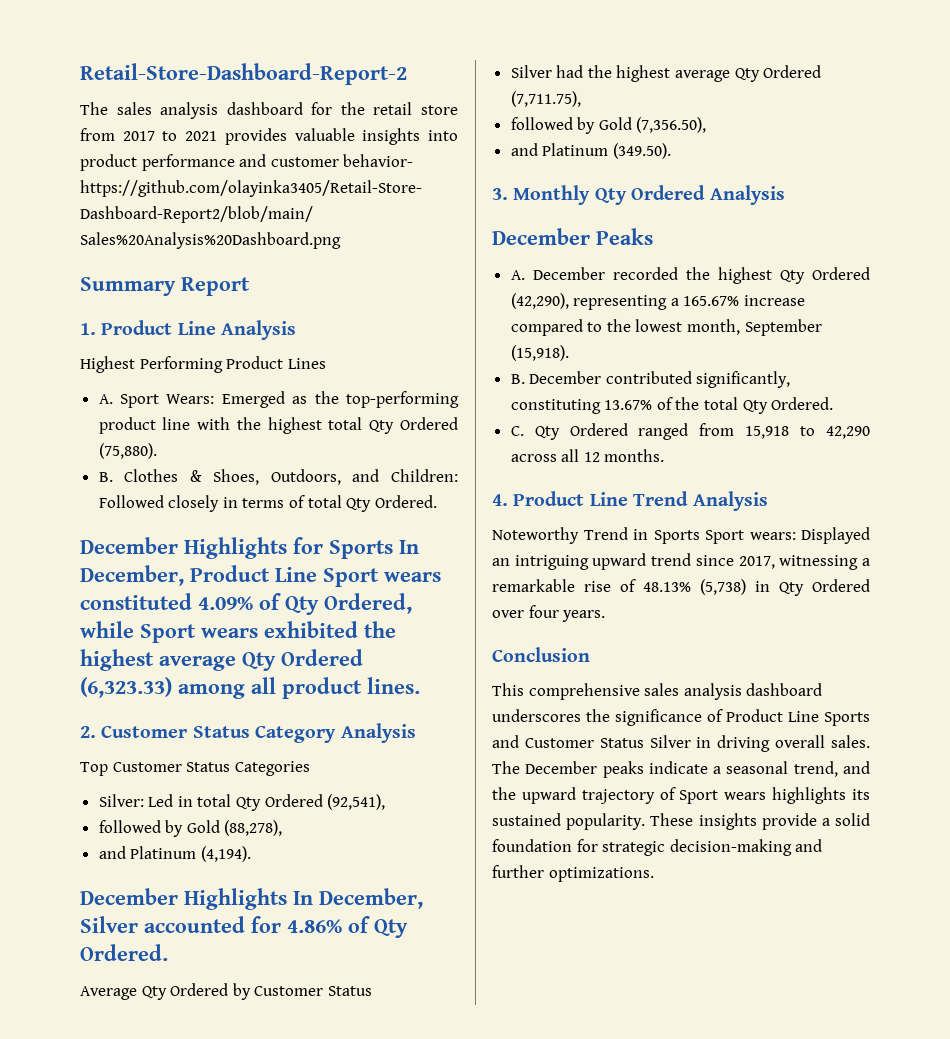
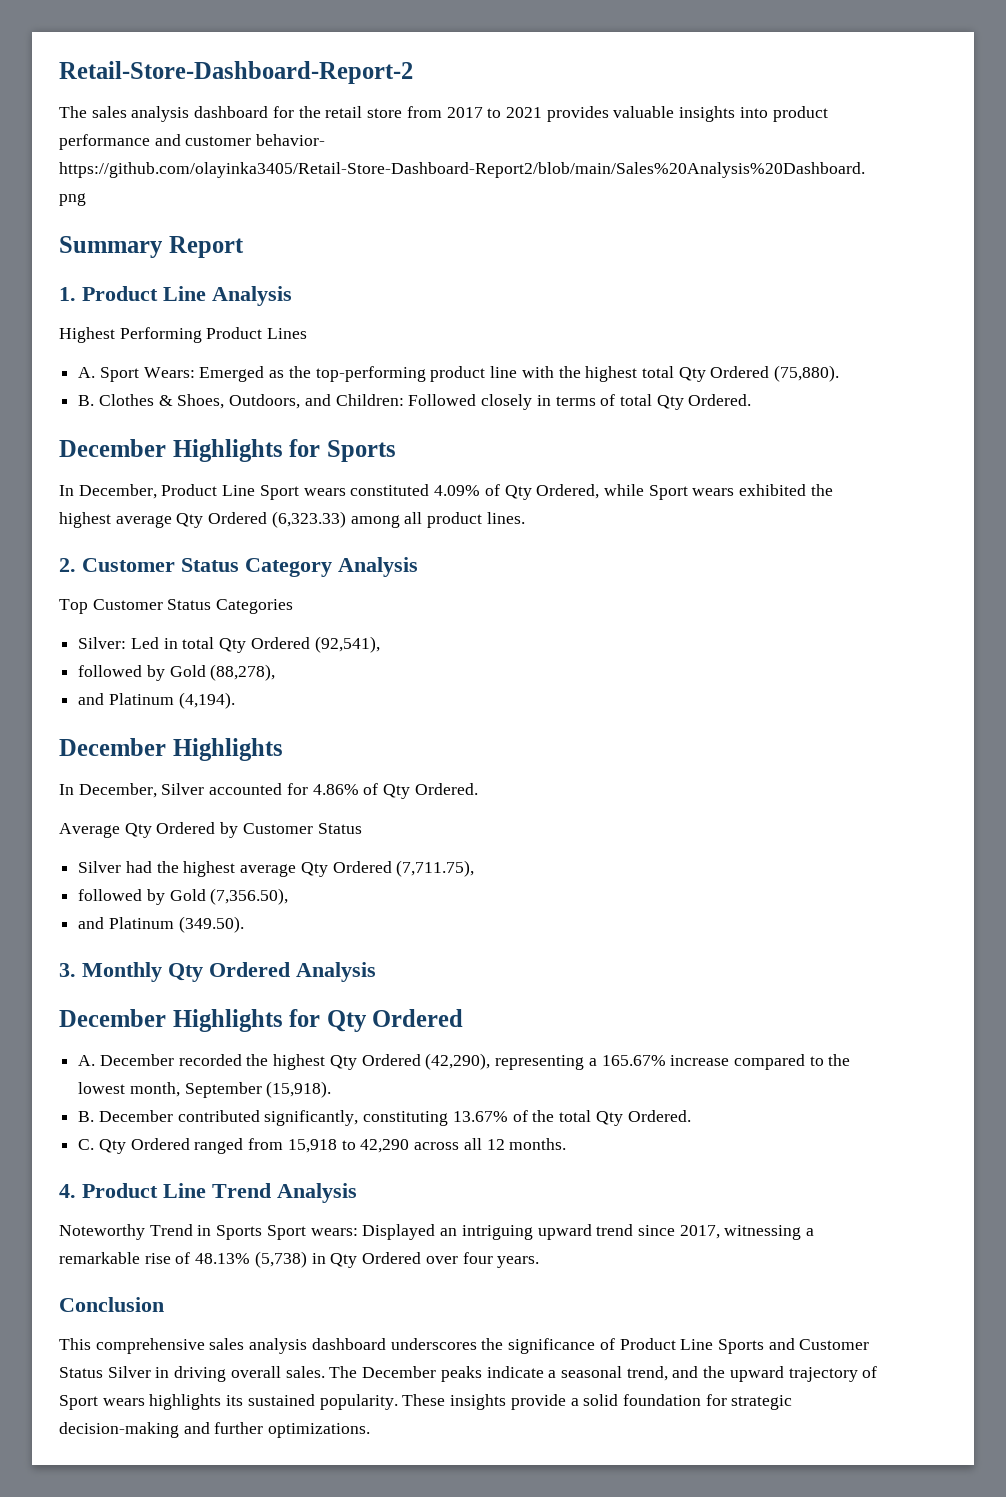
(393, 549) none -> (396, 451) //
(287, 899) none -> (283, 749) //
[596,228,653,245] Peaks -> [172,1009,464,1032] Highlights for Qty Ordered

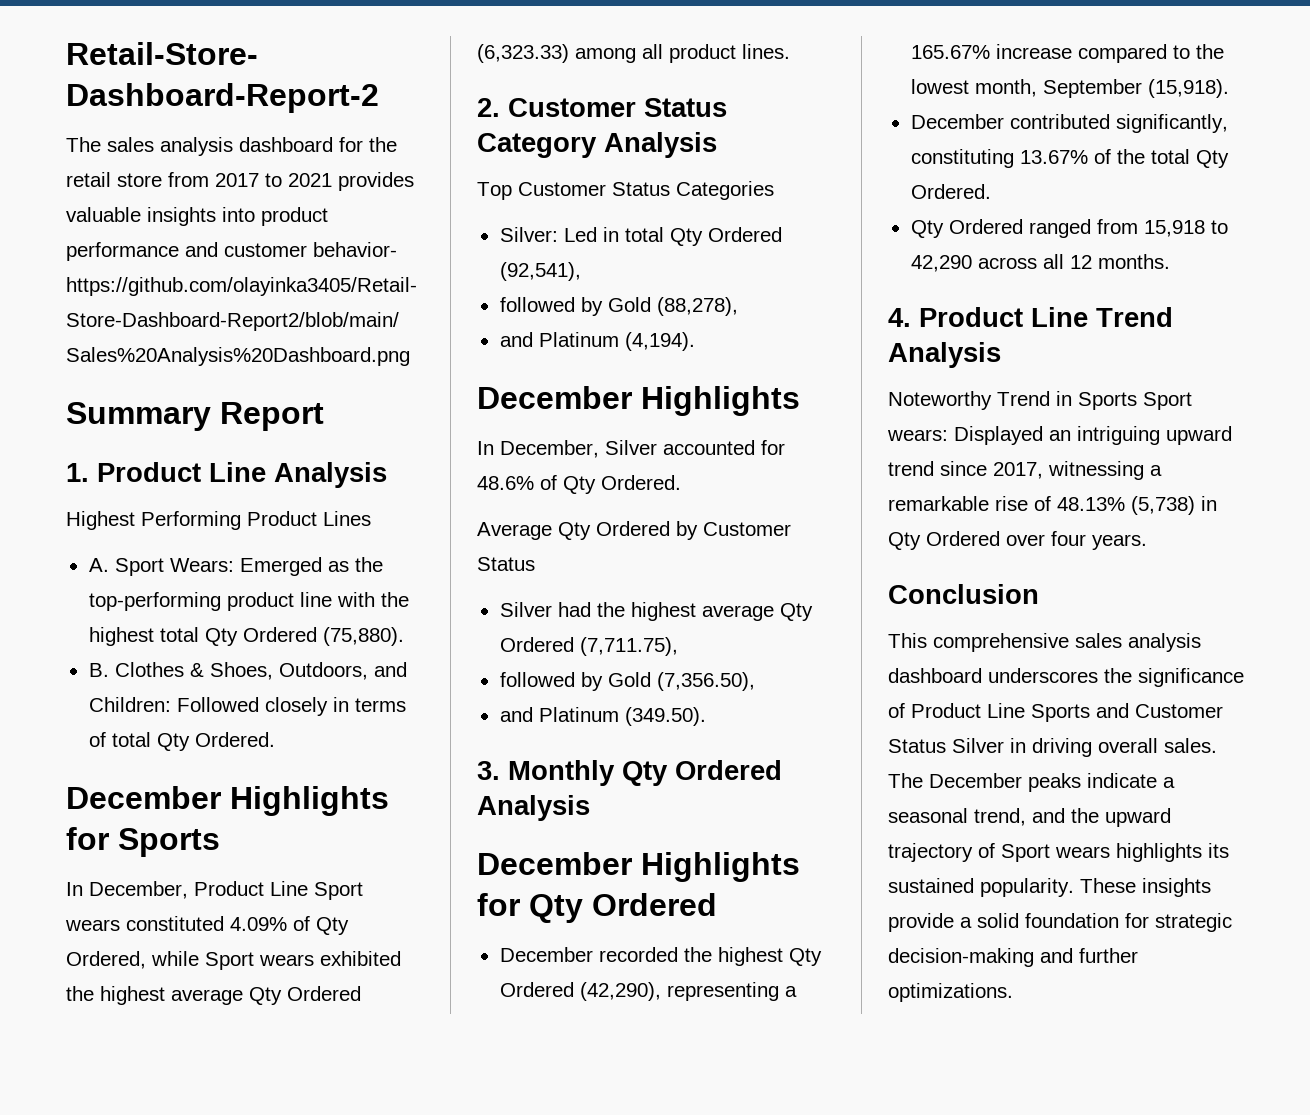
[312,784,359,795] 4.86% -> [477,476,534,490] 48.6%
[78,1055,96,1066] A. -> (717, 904) none
[78,1111,95,1122] B. -> (1229, 88) none
[78,1139,95,1150] C. -> (991, 191) none

